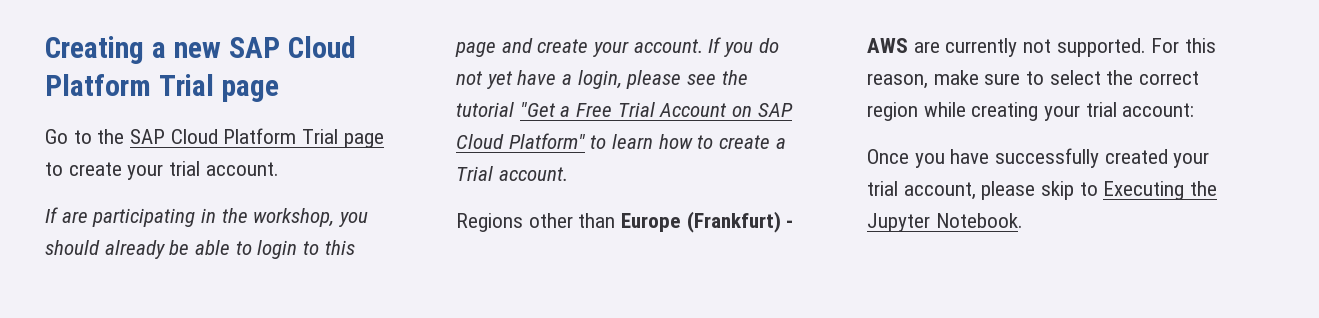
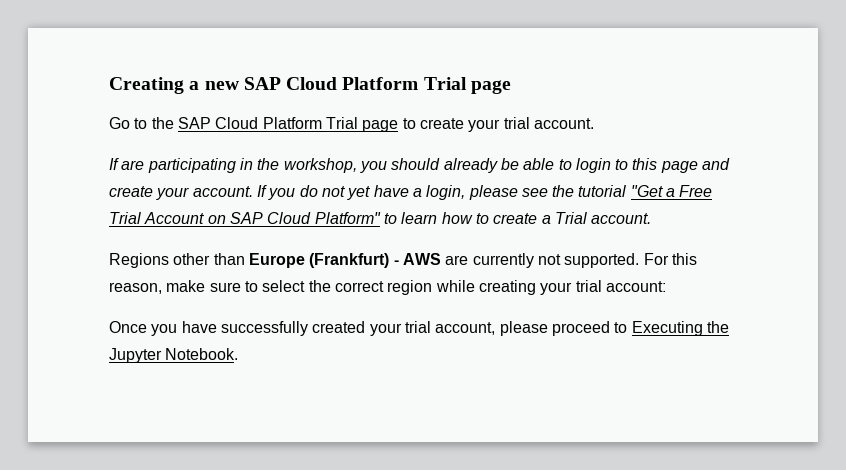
[1041,181,1075,200] skip -> [551,321,610,336] proceed

